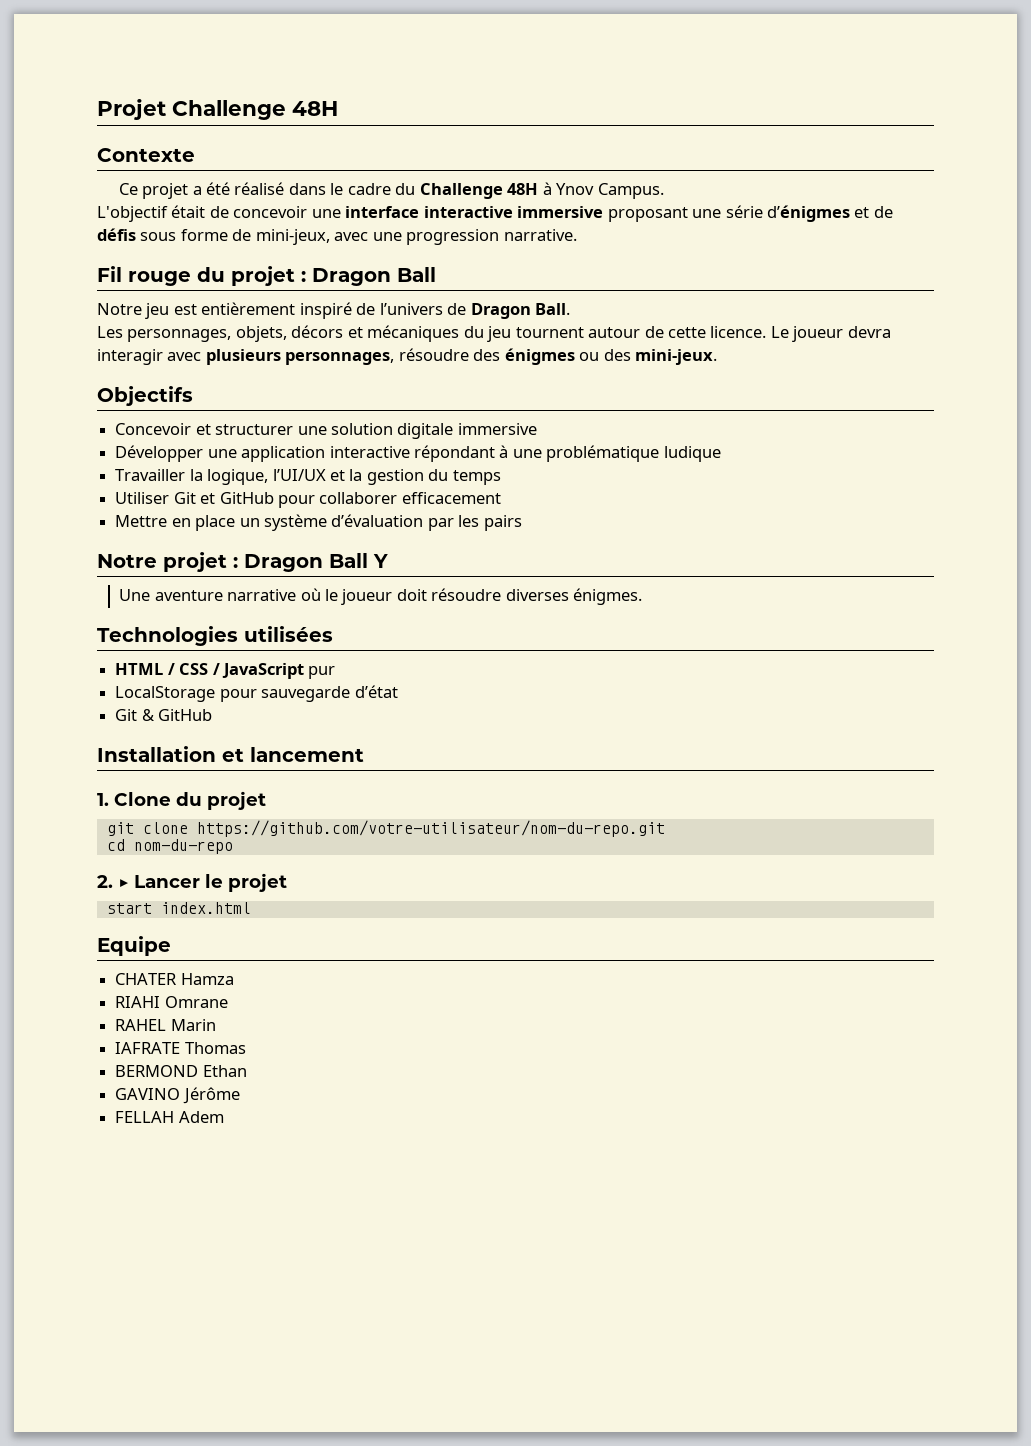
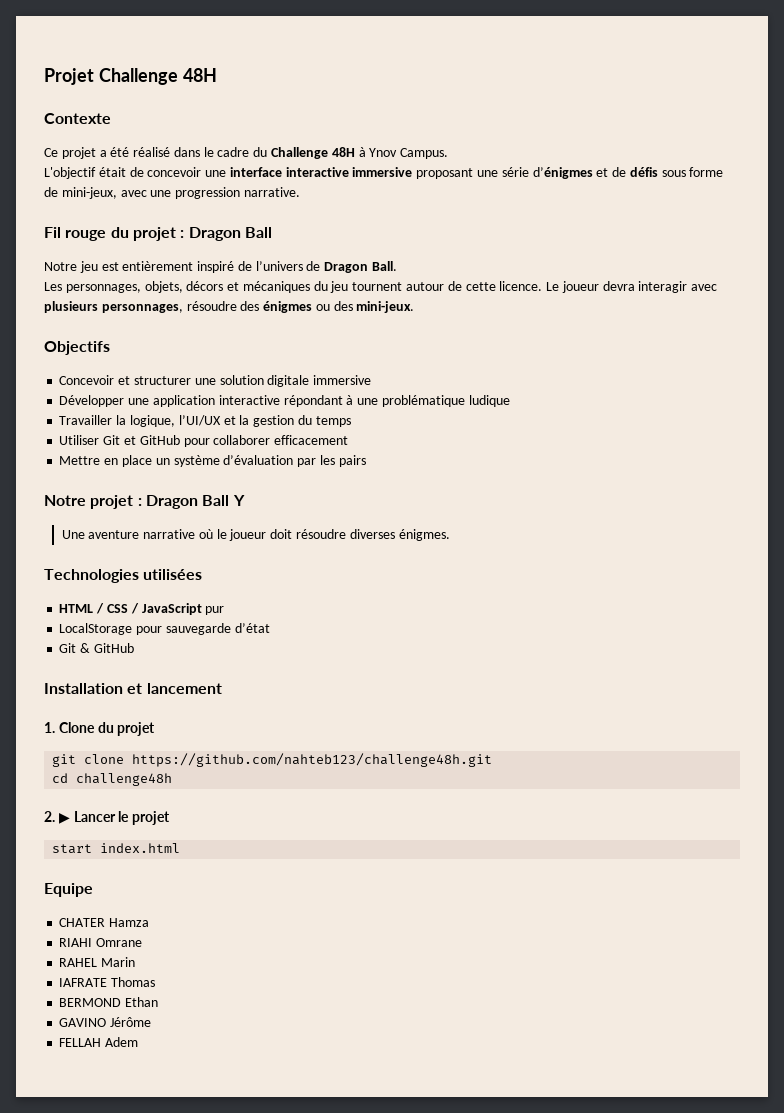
[196,820,665,837] https://github.com/votre-utilisateur/nom-du-repo.git -> [132,753,493,767] https://github.com/nahteb123/challenge48h.git
[133,839,233,854] nom-du-repo -> [76,773,173,786] challenge48h

